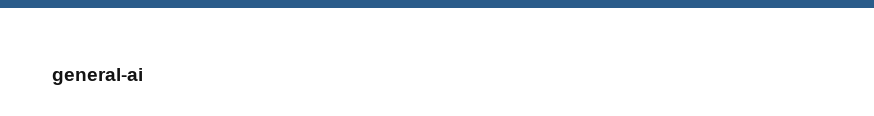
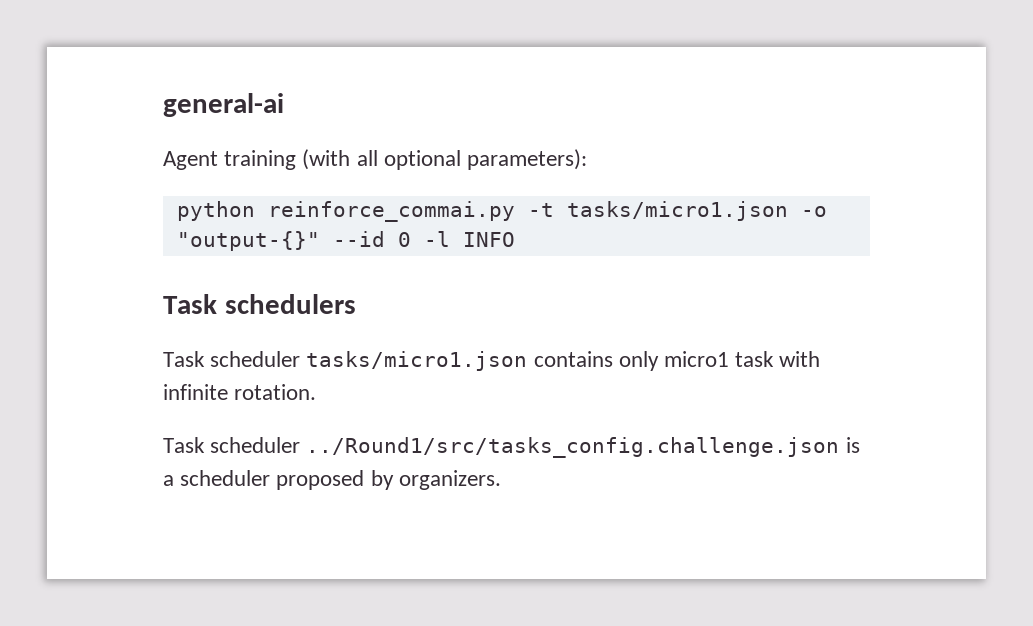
(143, 76) none -> [163,149,588,170] [176,201,827,222] [176,231,515,251] [163,294,356,314] [163,351,821,371] [163,384,317,400] [163,437,860,458] [163,470,501,490] // Agent training (with all optional parameters): // python reinforce_commai.py -t tasks/micro1.json -o "output-{}" --id 0 -l INFO // Task schedulers // Task scheduler tasks/micro1.json contains only micro1 task with infinite rotation. // Task scheduler ../Round1/src/tasks_config.challenge.json is a scheduler proposed by organizers.

